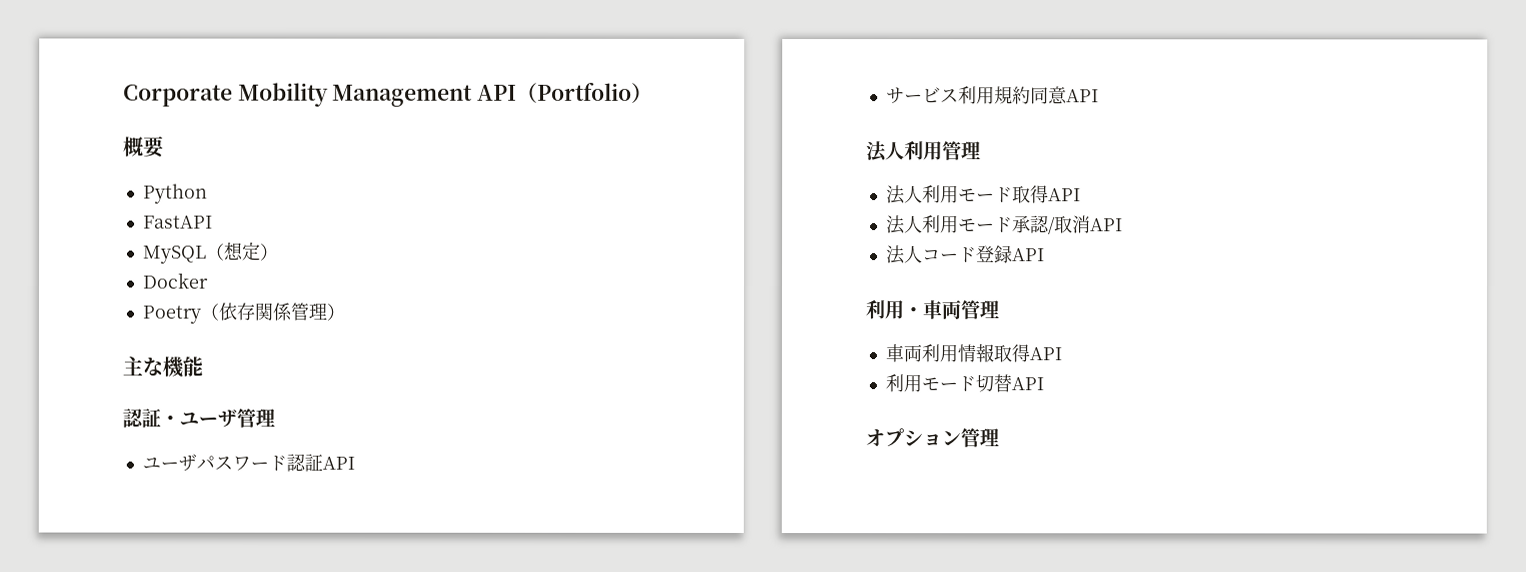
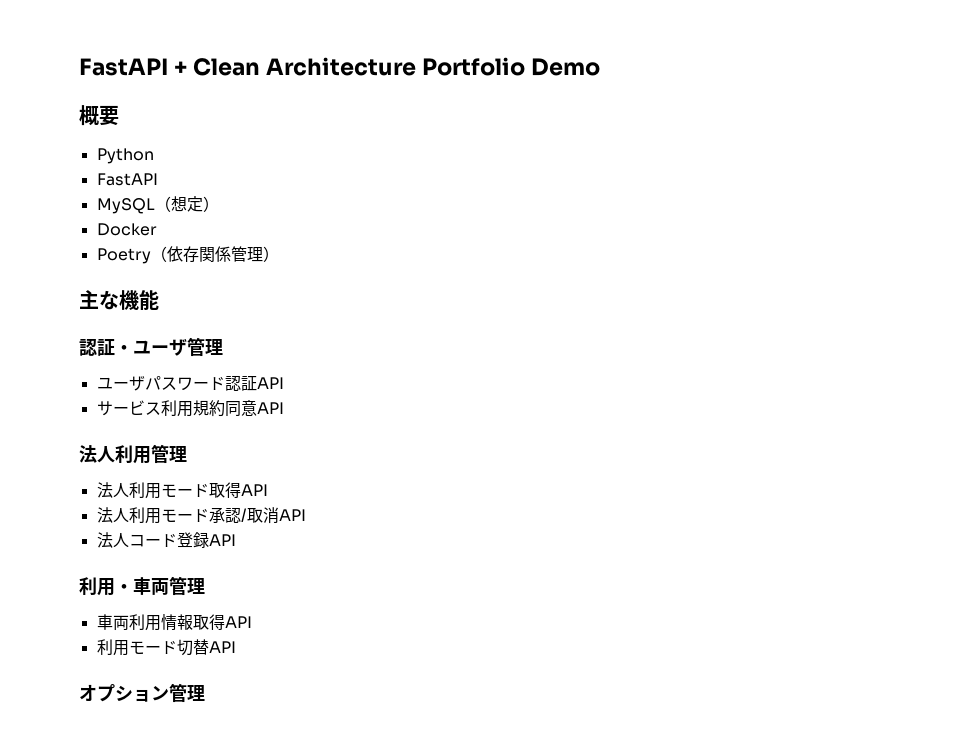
[123,82,654,107] Corporate Mobility Management API（Portfolio） -> [79,57,601,76] FastAPI + Clean Architecture Portfolio Demo

